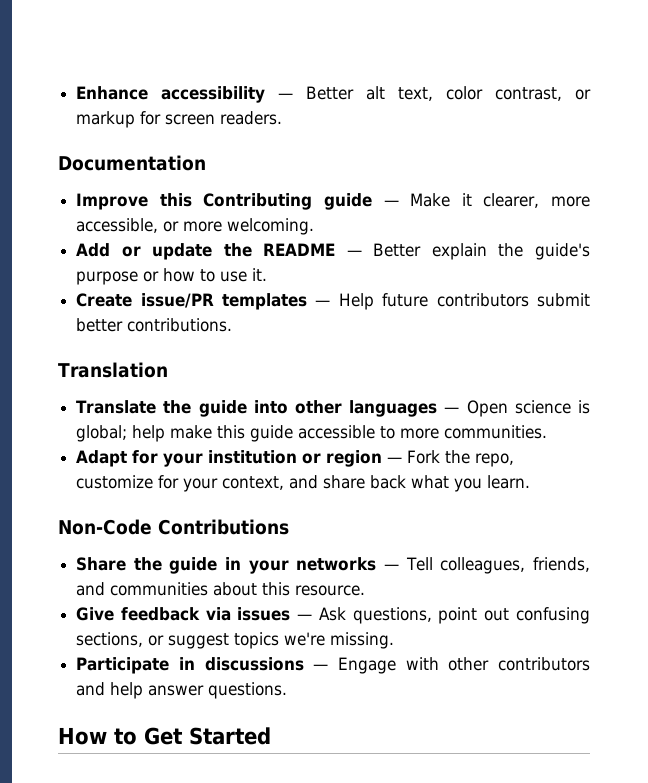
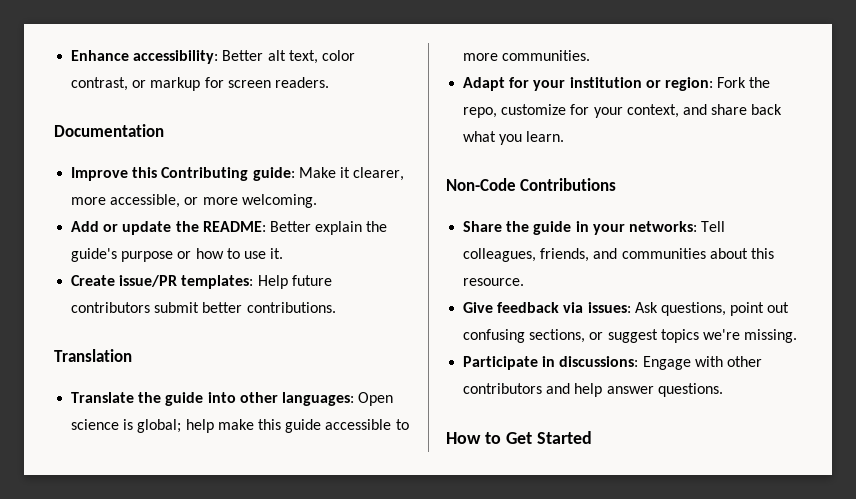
[161,86,294,103] accessibility — -> [133,50,219,64] accessibility:
[323,193,399,210] guide — -> [252,167,295,181] guide:
[263,243,362,256] README — -> [202,221,266,232] README:
[221,293,331,310] templates — -> [181,275,254,289] templates:
[349,400,460,417] languages — -> [281,392,354,406] languages:
[326,450,403,467] region — -> [664,77,713,91] region:
[296,557,400,571] networks — -> [628,221,697,232] networks:
[237,607,313,621] issues — -> [587,302,631,313] issues:
[204,657,329,671] discussions — -> [559,356,639,367] discussions:

